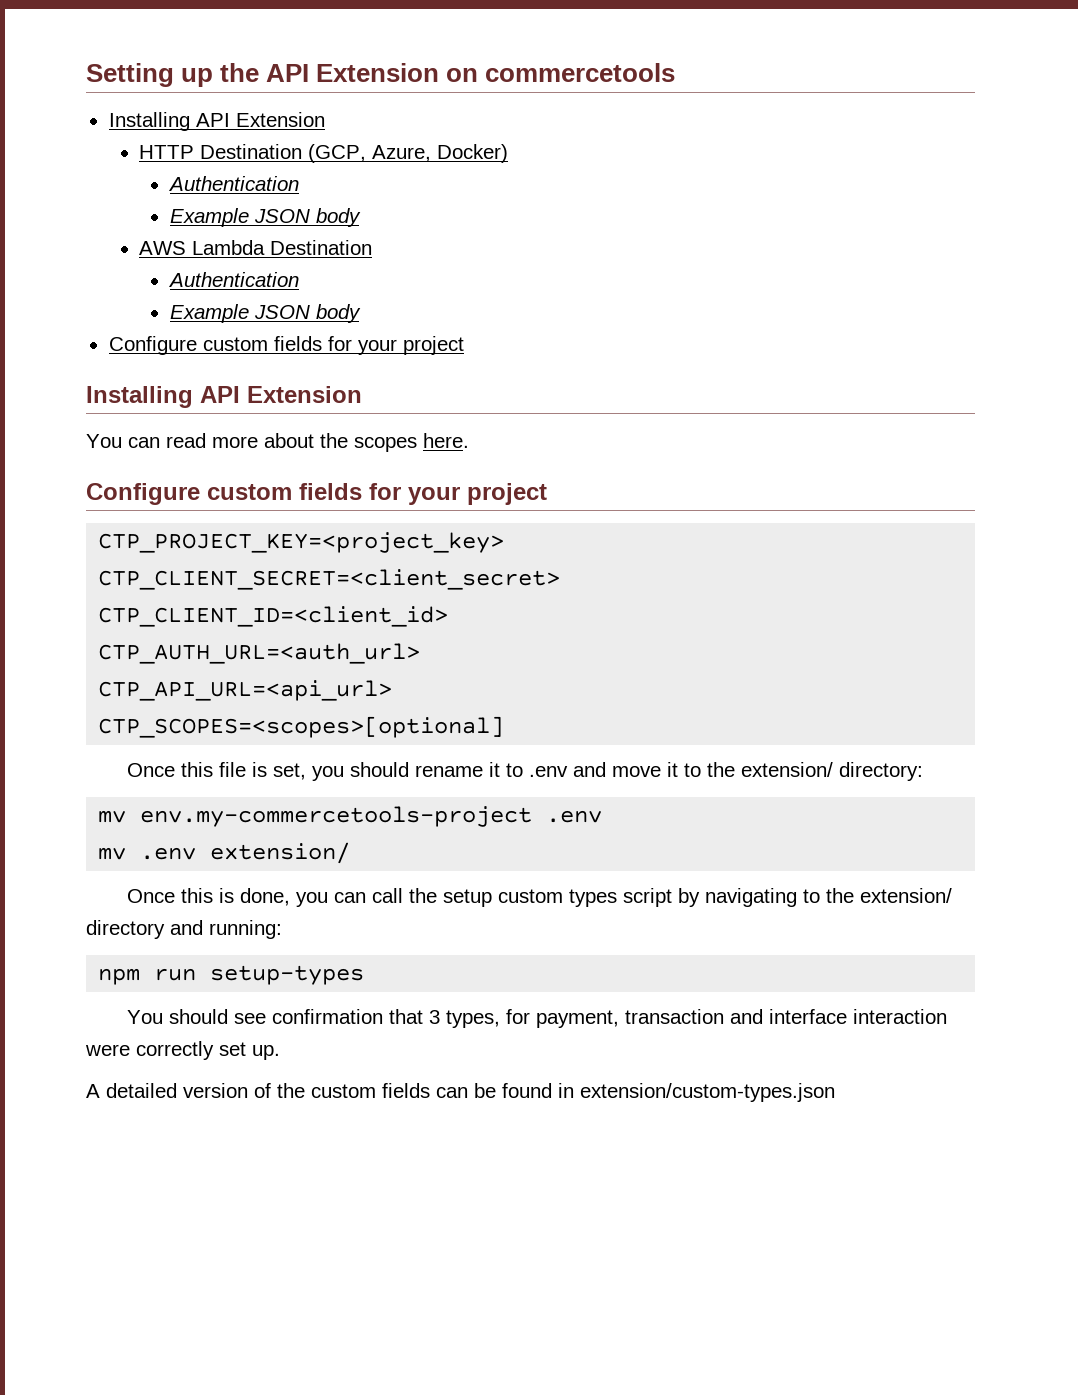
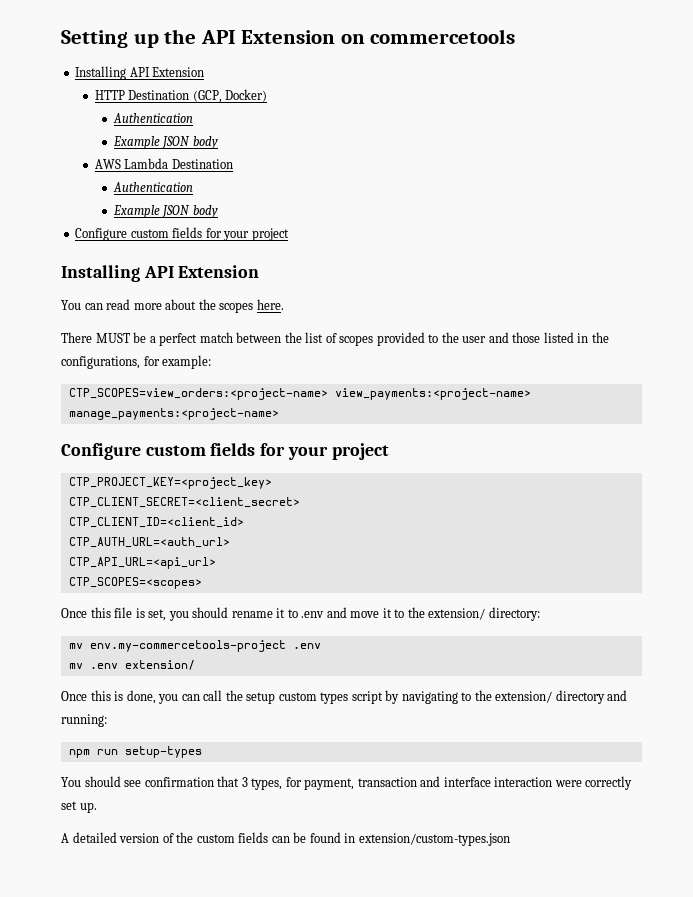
[372,145,432,162] Azure, -> (222, 96) none
(469, 440) none -> [61,332,609,346] [61,355,212,369] [68,388,531,400] [68,408,279,420] // There MUST be a perfect match between the list of scopes provided to the user and those listed in the configurations, for example: // CTP_SCOPES=view_orders:<project-name> view_payments:<project-name> manage_payments:<project-name>
[98,716,505,738] CTP_SCOPES=<scopes>[optional] -> [68,577,202,589] CTP_SCOPES=<scopes>

